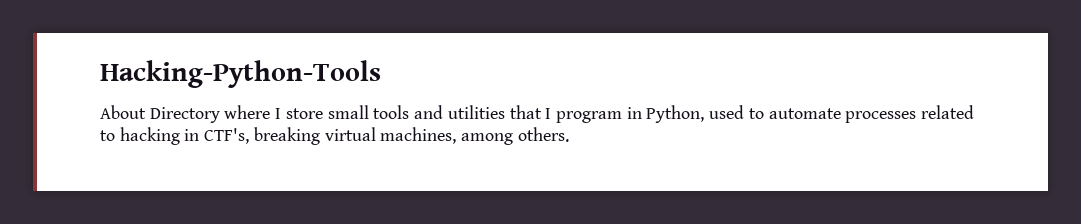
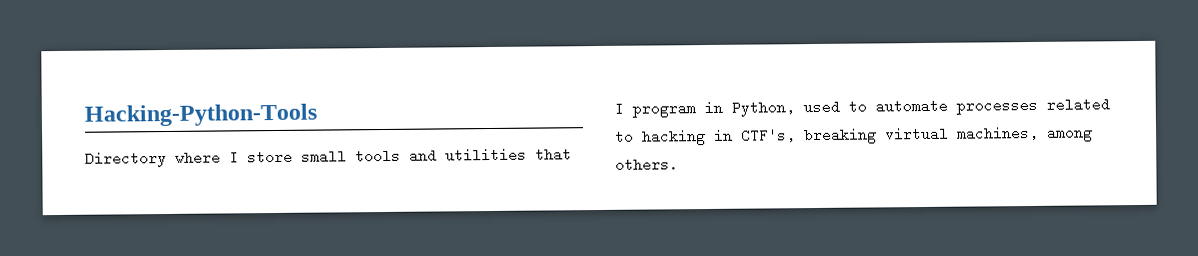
[100,105,146,119] About -> (317, 115) none

